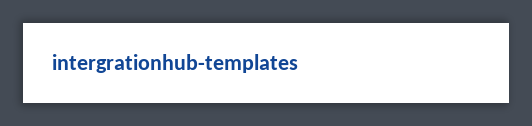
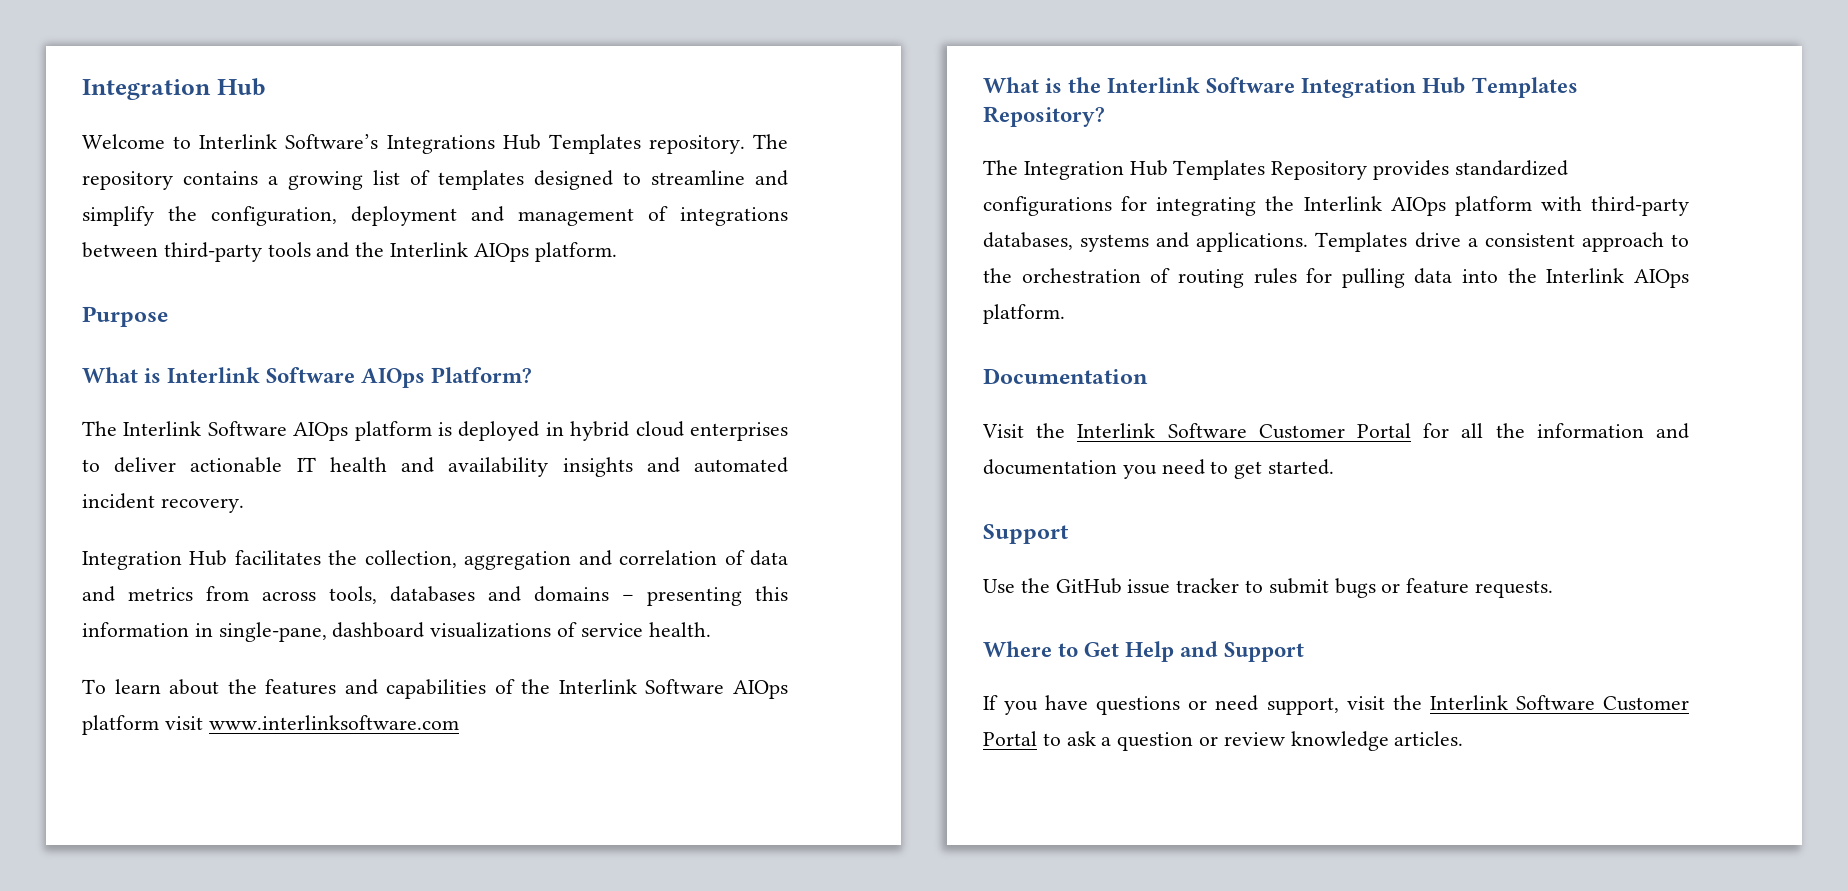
[52,54,298,73] intergrationhub-templates -> [82,78,266,100] [82,134,788,154] [82,170,788,190] [82,206,788,226] [82,242,617,262] [82,306,168,327] [82,367,533,388] [82,421,788,441] [82,457,788,477] [82,493,244,513] [82,550,789,570] [82,586,788,606] [82,622,711,642] [82,679,788,699] [82,715,459,735] [983,77,1578,98] [983,106,1105,127] [983,160,1568,180] [983,196,1689,216] [983,232,1689,252] [983,268,1689,288] [983,304,1065,324] [983,368,1148,384] [982,423,1689,439] [983,459,1335,479] [983,524,1069,544] [983,578,1554,598] [983,641,1305,662] [983,695,1689,715] [983,731,1464,751] Integration Hub // Welcome to Interlink Software’s Integrations Hub Templates repository. The repository contains a growing list of templates designed to streamline and simplify the configuration, deployment and management of integrations between third-party tools and the Interlink AIOps platform. // Purpose // What is Interlink Software AIOps Platform? // The Interlink Software AIOps platform is deployed in hybrid cloud enterprises to deliver actionable IT health and availability insights and automated incident recovery. // Integration Hub facilitates the collection, aggregation and correlation of data and metrics from across tools, databases and domains – presenting this information in single-pane, dashboard visualizations of service health. // To learn about the features and capabilities of the Interlink Software AIOps platform visit www.interlinksoftware.com // What is the Interlink Software Integration Hub Templates Repository? // The Integration Hub Templates Repository provides standardized configurations for integrating the Interlink AIOps platform with third-party databases, systems and applications. Templates drive a consistent approach to the orchestration of routing rules for pulling data into the Interlink AIOps platform. // Documentation // Visit the Interlink Software Customer Portal for all the information and documentation you need to get started. // Support // Use the GitHub issue tracker to submit bugs or feature requests. // Where to Get Help and Support // If you have questions or need support, visit the Interlink Software Customer Portal to ask a question or review knowledge articles.

